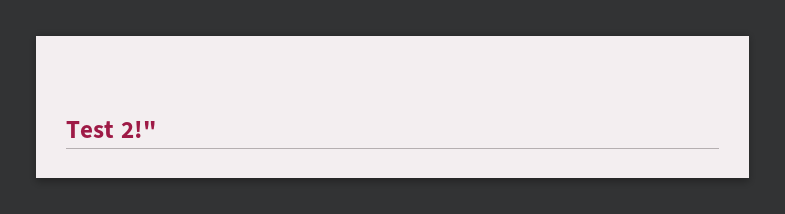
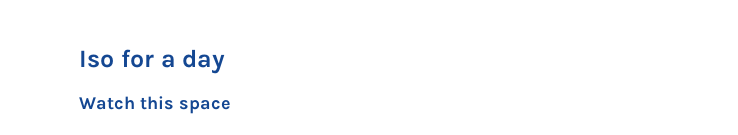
[66,120,156,138] Test 2!" -> [79,49,226,74] [79,96,231,114] Iso for a day // Watch this space

